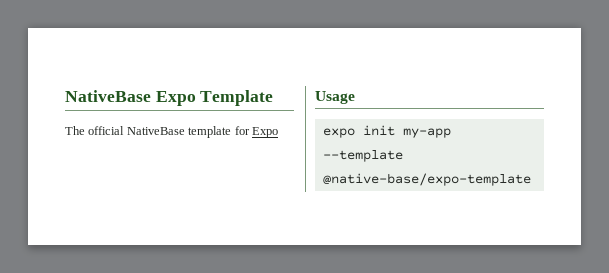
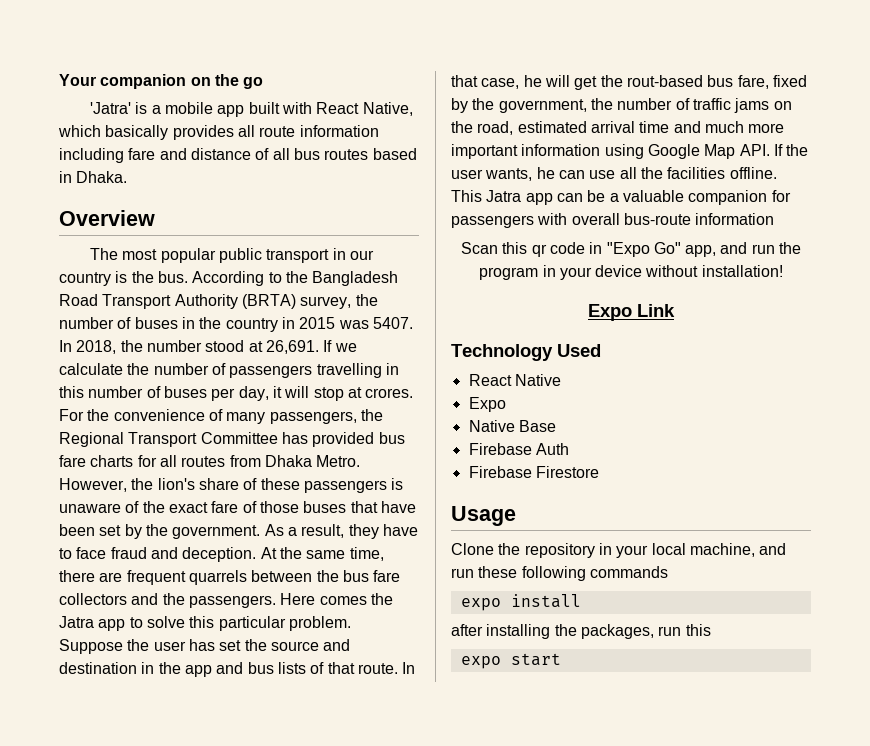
[65,90,274,106] [65,126,278,138] [315,91,355,104] [322,125,451,138] [322,150,403,162] [322,173,531,186] NativeBase Expo Template // The official NativeBase template for Expo // Usage // expo init my-app --template @native-base/expo-template -> [59,74,264,89] [90,102,413,117] [58,125,379,140] [59,148,417,163] [59,171,128,183] [59,210,155,226] [90,248,374,263] [59,271,399,286] [59,294,378,309] [59,317,413,332] [59,340,357,354] [59,363,399,378] [59,386,414,401] [59,409,383,424] [59,432,405,447] [59,455,361,467] [59,478,404,493] [59,501,416,513] [59,524,418,539] [59,547,384,562] [59,570,401,585] [59,593,393,608] [59,616,351,631] [59,639,351,654] [59,662,416,677] [451,75,807,90] [451,98,792,113] [451,121,785,135] [451,144,809,159] [451,167,777,181] [451,190,791,205] [451,213,775,228] [460,242,802,257] [479,265,783,280] [588,304,675,321] [451,344,601,361] [468,374,561,386] [468,397,506,412] [468,420,556,432] [468,443,569,455] [468,466,599,478] [451,506,516,526] [451,543,787,558] [451,566,668,581] [460,594,581,611] [451,624,711,639] [460,653,561,669] Your companion on the go // 'Jatra' is a mobile app built with React Native, which basically provides all route information including fare and distance of all bus routes based in Dhaka. // Overview // The most popular public transport in our country is the bus. According to the Bangladesh Road Transport Authority (BRTA) survey, the number of buses in the country in 2015 was 5407. In 2018, the number stood at 26,691. If we calculate the number of passengers travelling in this number of buses per day, it will stop at crores. For the convenience of many passengers, the Regional Transport Committee has provided bus fare charts for all routes from Dhaka Metro. However, the lion's share of these passengers is unaware of the exact fare of those buses that have been set by the government. As a result, they have to face fraud and deception. At the same time, there are frequent quarrels between the bus fare collectors and the passengers. Here comes the Jatra app to solve this particular problem. Suppose the user has set the source and destination in the app and bus lists of that route. In that case, he will get the rout-based bus fare, fixed by the government, the number of traffic jams on the road, estimated arrival time and much more important information using Google Map API. If the user wants, he can use all the facilities offline. This Jatra app can be a valuable companion for passengers with overall bus-route information // Scan this qr code in "Expo Go" app, and run the program in your device without installation! // Expo Link // Technology Used // React Native // Expo // Native Base // Firebase Auth // Firebase Firestore // Usage // Clone the repository in your local machine, and run these following commands // expo install // after installing the packages, run this // expo start

